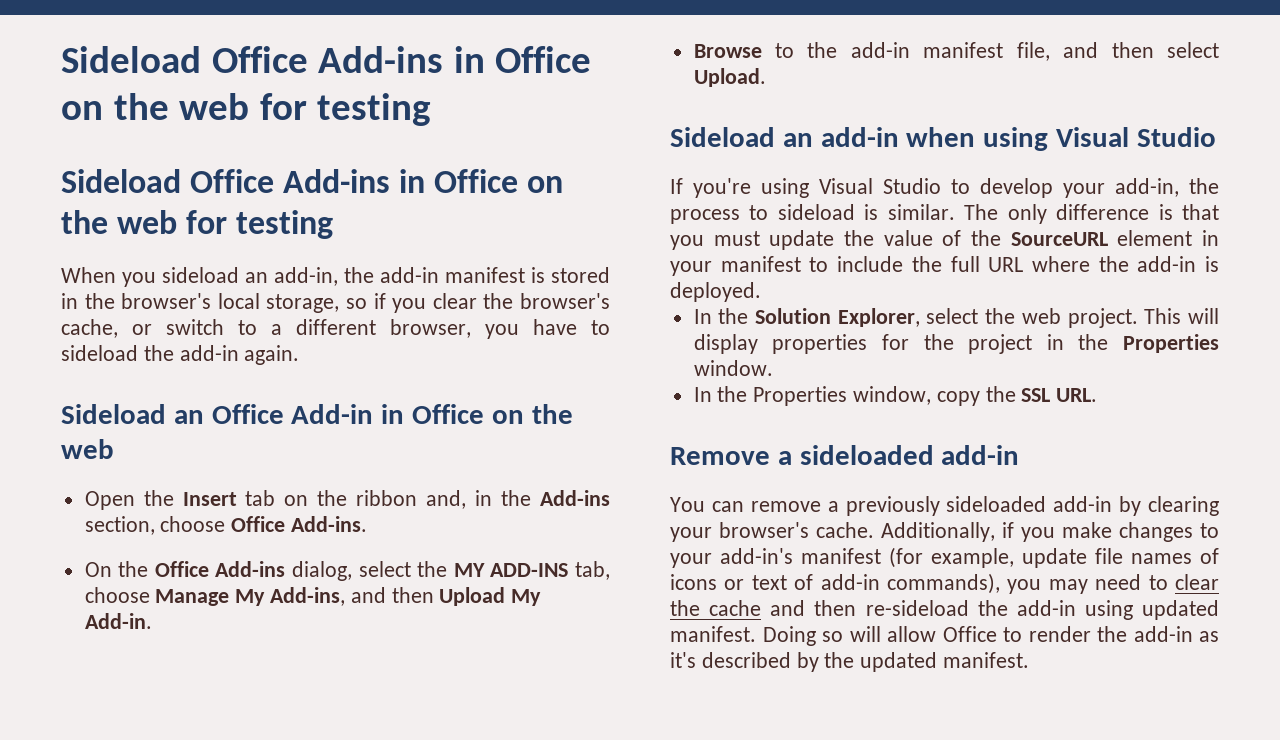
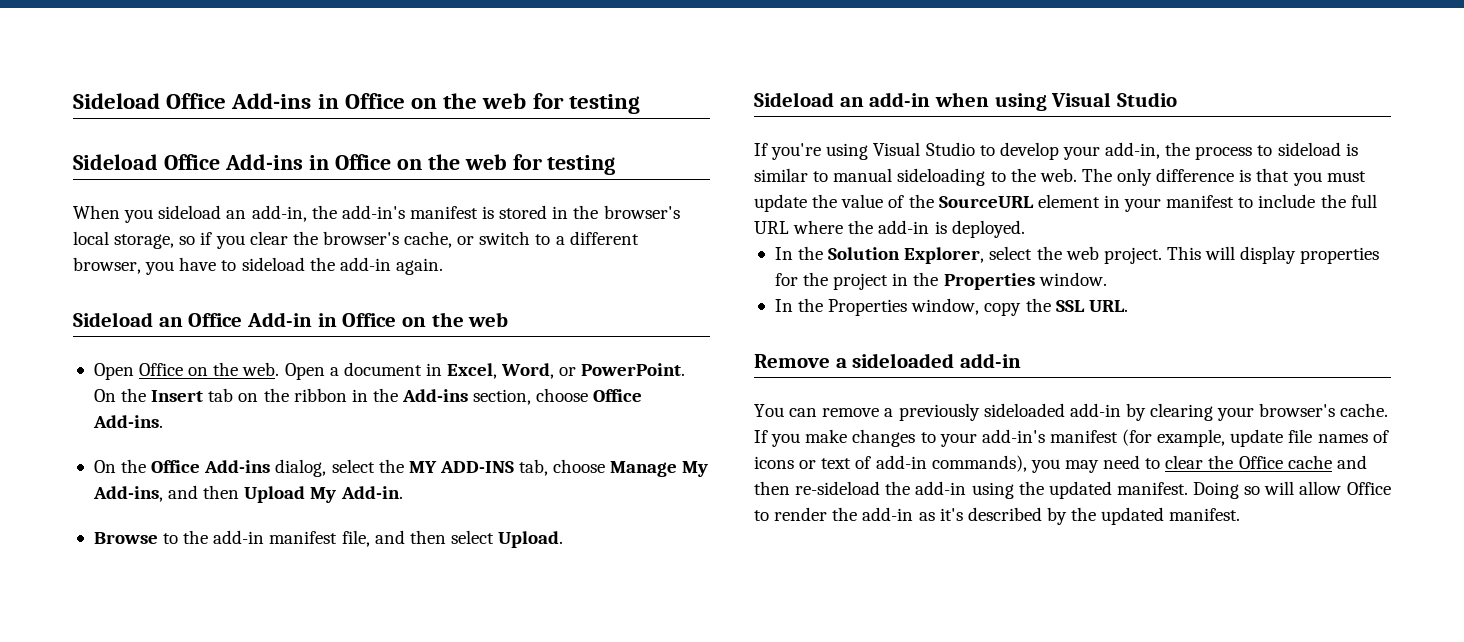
[380,267,439,283] add-in -> [341,205,405,219] add-in's
(135, 500) none -> [139,362,686,380] [93,389,116,402] Office on the web. Open a document in Excel, Word, or PowerPoint. On
[426,490,467,509] and, -> (347, 395) none
[887,204,955,220] similar. -> [754,168,1077,186] similar to manual sideloading to the web.
[881,522,1014,542] Additionally, if -> [754,430,768,443] If
(700, 608) none -> [1238,456,1283,469] Office
(1133, 610) none -> [1018,481,1044,495] the

